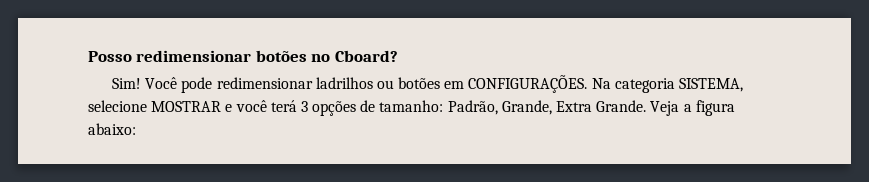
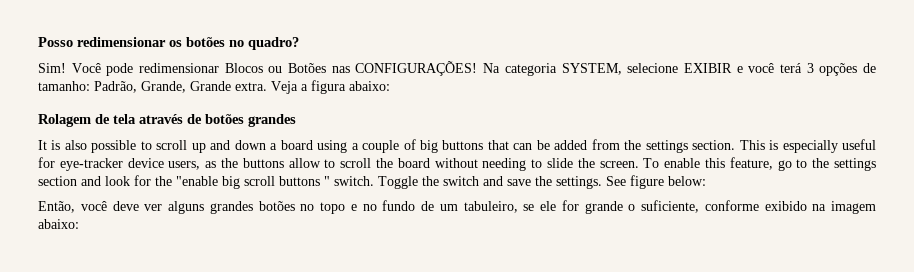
[255,50,398,62] botões no Cboard? -> [169,37,299,50] os botões no quadro?
[315,75,744,93] [88,100,222,112] ladrilhos ou botões em CONFIGURAÇÕES. Na categoria SISTEMA, selecione MOSTRAR -> [224,61,732,76] Blocos ou Botões nas CONFIGURAÇÕES! Na categoria SYSTEM, selecione EXIBIR
[556,100,647,112] Extra Grande. -> [190,81,267,91] Grande extra.
(136, 129) none -> [38,114,296,127] [38,139,876,153] [38,157,876,171] [38,175,706,189] [38,200,876,214] [38,219,79,229] // Rolagem de tela através de botões grandes // It is also possible to scroll up and down a board using a couple of big buttons that can be added from the settings section. This is especially useful for eye-tracker device users, as the buttons allow to scroll the board without needing to slide the screen. To enable this feature, go to the settings section and look for the "enable big scroll buttons " switch. Toggle the switch and save the settings. See figure below: // Então, você deve ver alguns grandes botões no topo e no fundo de um tabuleiro, se ele for grande o suficiente, conforme exibido na imagem abaixo:

